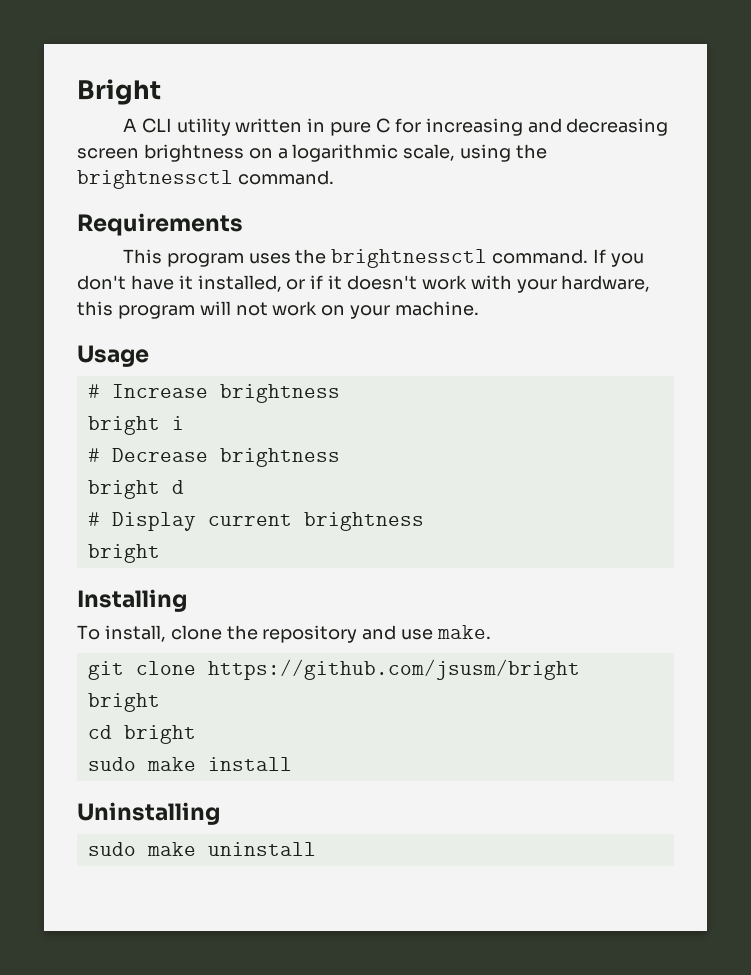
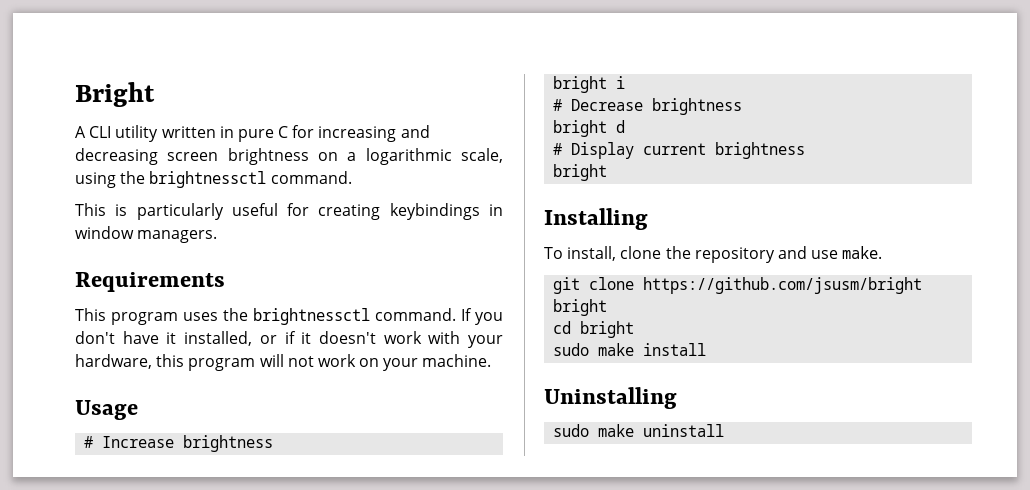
(334, 177) none -> [75,203,503,220] [75,226,218,243] // This is particularly useful for creating keybindings in window managers.

